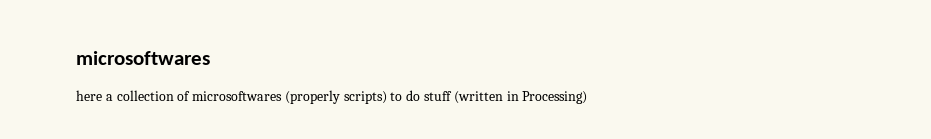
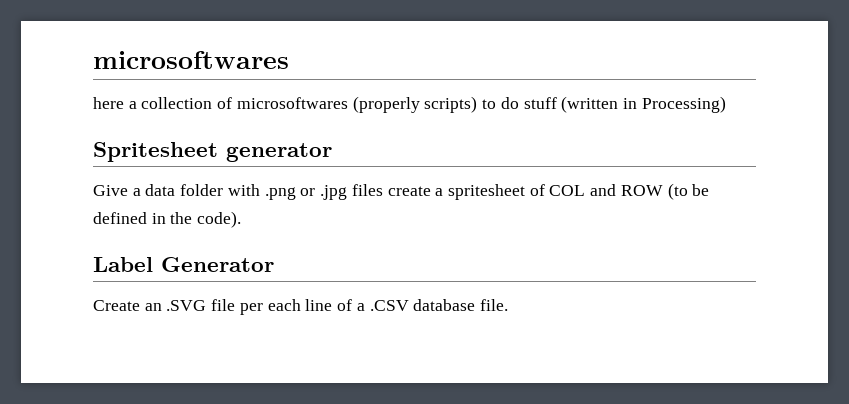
(588, 97) none -> [93,142,332,162] [93,183,710,200] [93,211,242,228] [93,257,274,272] [93,299,508,315] // Spritesheet generator // Give a data folder with .png or .jpg files create a spritesheet of COL and ROW (to be defined in the code). // Label Generator // Create an .SVG file per each line of a .CSV database file.

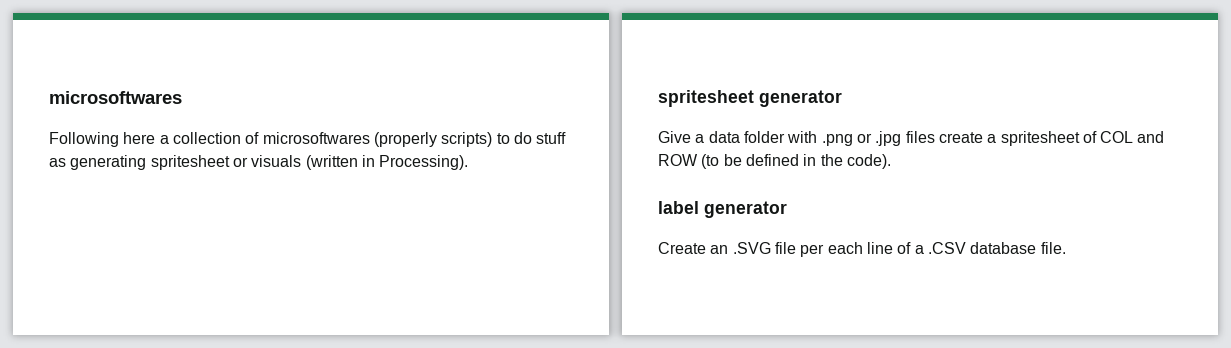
(289, 60) none -> [49,132,119,147] Following
[561,96,726,113] [93,142,218,162] (written in Processing) // Spritesheet -> [49,155,469,170] [658,90,754,107] as generating spritesheet or visuals (written in Processing). // spritesheet
[93,257,274,272] Label Generator -> [658,201,787,218] label generator

